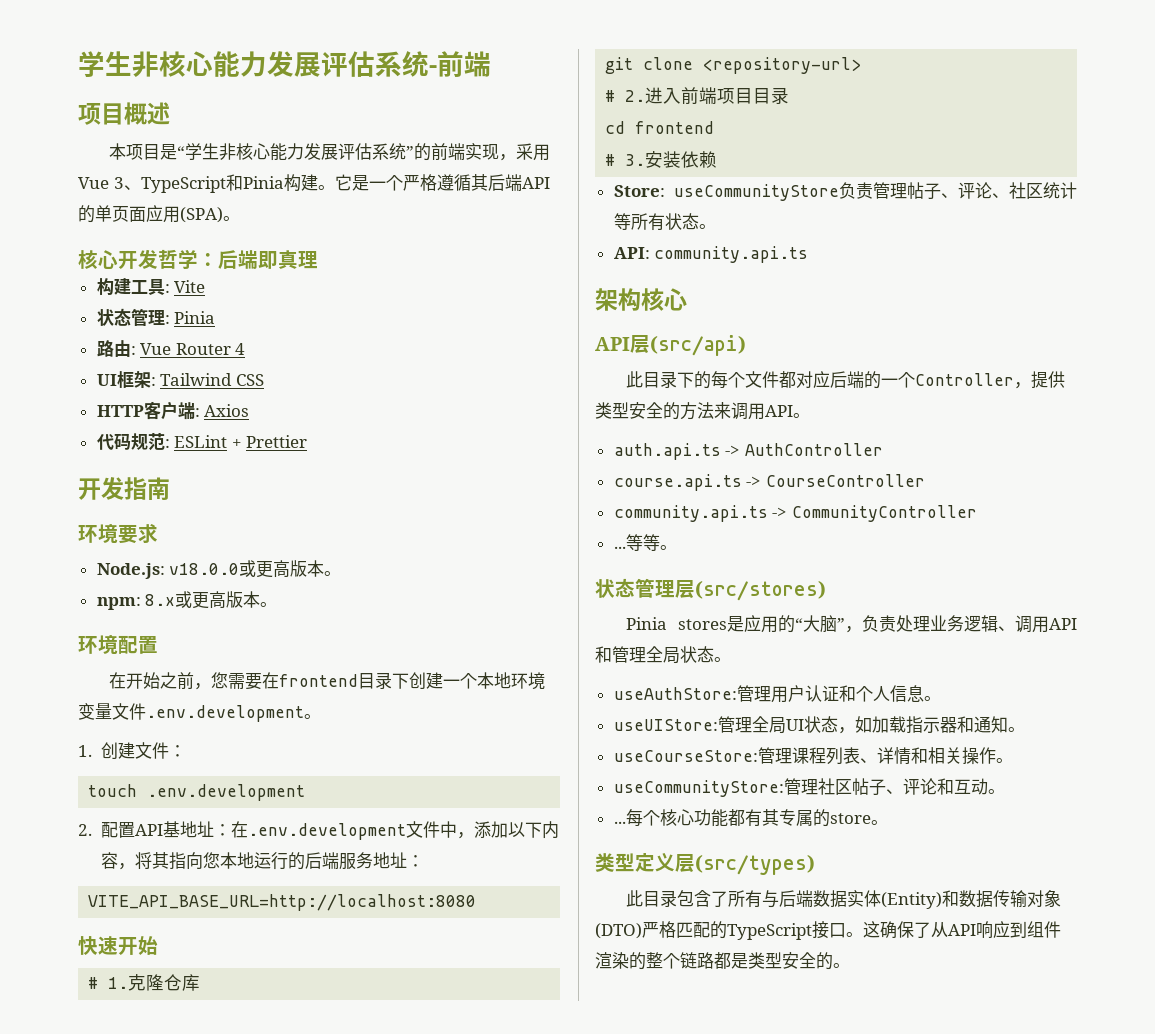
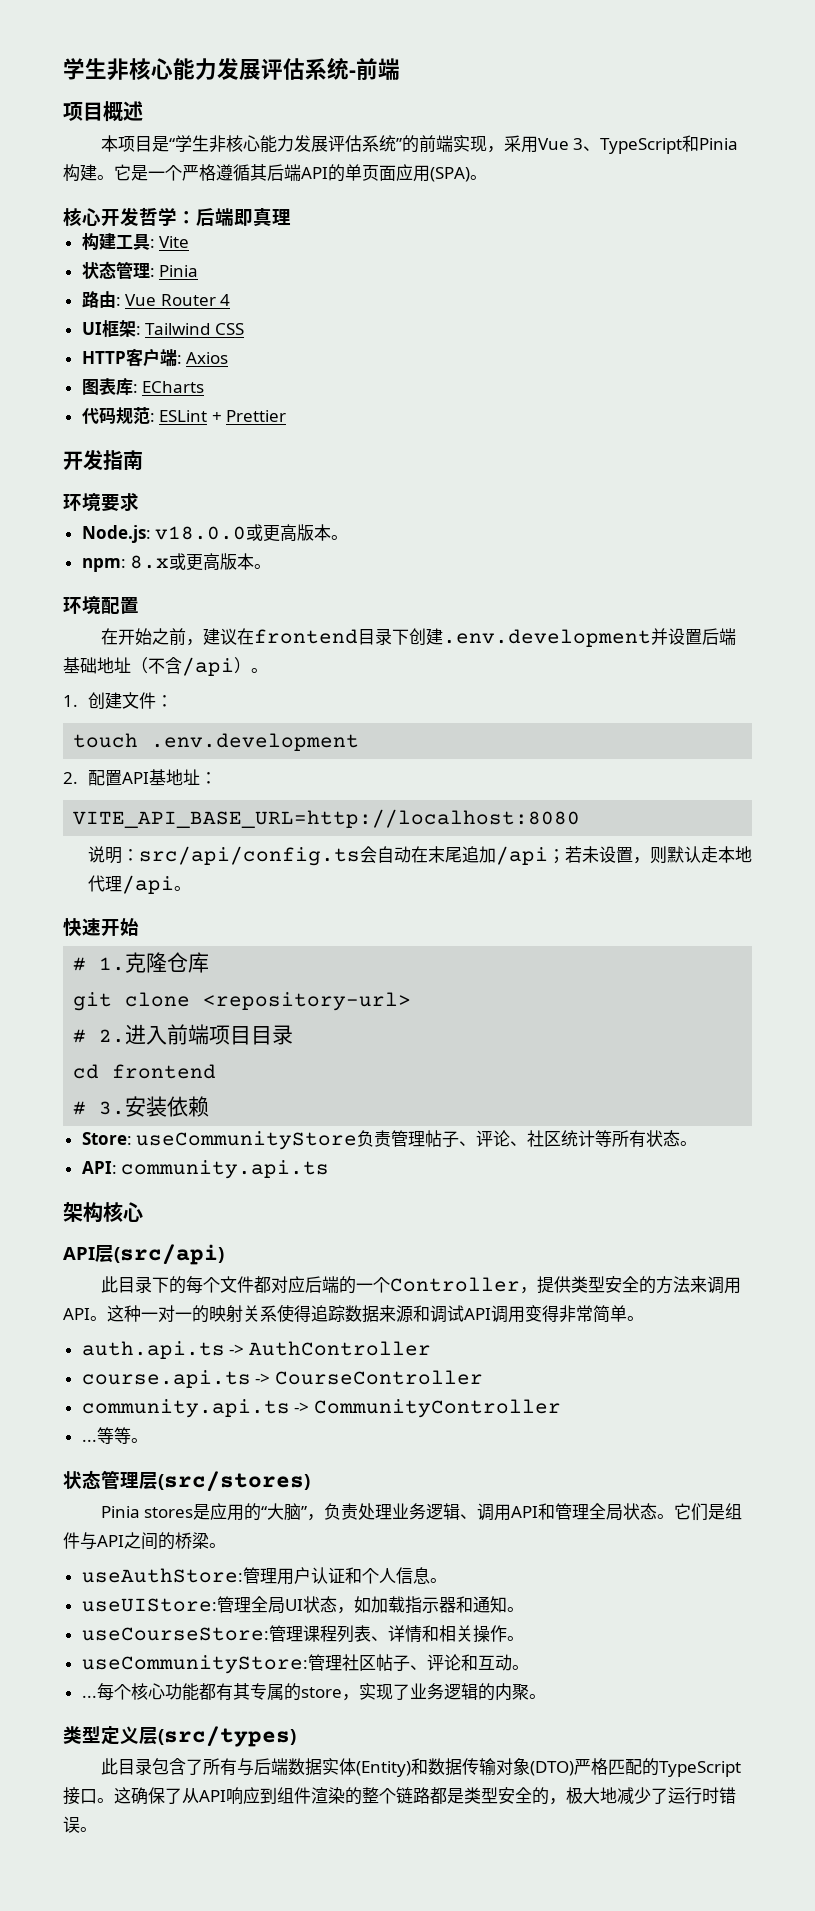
(250, 410) none -> [81,378,205,396] // 图表库: ECharts
[210,672,262,690] 您需要 -> [202,628,237,645] 建议
[442,672,545,690] [78,703,304,722] 一个本地环境变量文件.env.development -> [442,628,736,647] [63,657,251,676] .env.development并设置后端基础地址（不含/api）
[230,821,559,840] [100,852,424,870] [88,894,477,911] 在.env.development文件中，添加以下内容，将其指向您本地运行的后端服务地址： // VITE_API_BASE_URL=http://localhost:8080 -> [73,809,581,828] [87,846,752,866] [87,875,191,894] // VITE_API_BASE_URL=http://localhost:8080 // 说明：src/api/config.ts会自动在末尾追加/api；若未设置，则默认走本地代理/api。
(810, 415) none -> [107,1304,644,1323] 这种一对一的映射关系使得追踪数据来源和调试API调用变得非常简单。
(731, 659) none -> [674,1503,743,1521] [63,1532,226,1550] 它们是组件与API之间的桥梁。
(871, 818) none -> [341,1683,529,1701] ，实现了业务逻辑的内聚
(833, 961) none -> [549,1787,736,1805] [63,1816,80,1833] ，极大地减少了运行时错误

